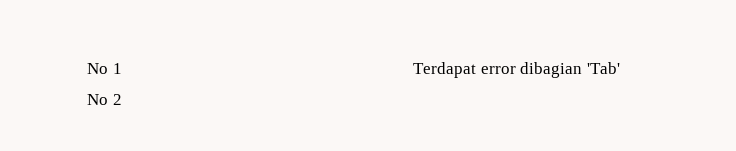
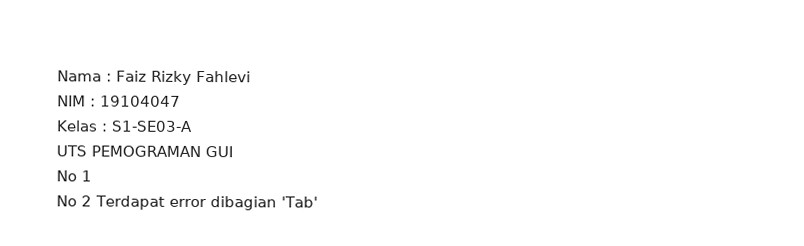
(87, 68) none -> [57,70,251,85] [57,95,181,107] [56,120,193,132] [56,145,233,158] Nama : Faiz Rizky Fahlevi // NIM : 19104047 // Kelas : S1-SE03-A // UTS PEMOGRAMAN GUI //
(122, 99) // -> (92, 201) none

